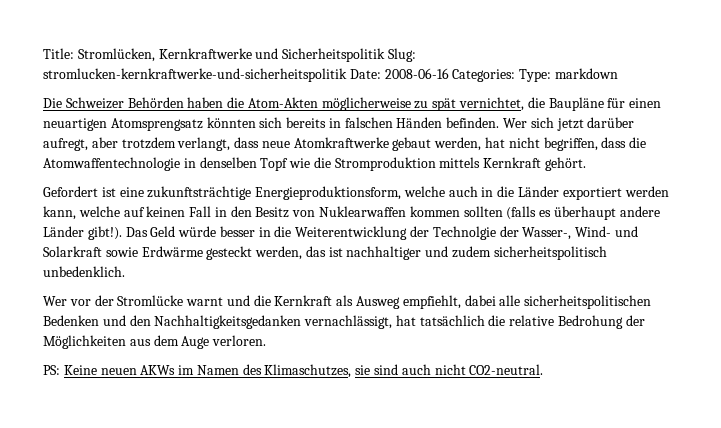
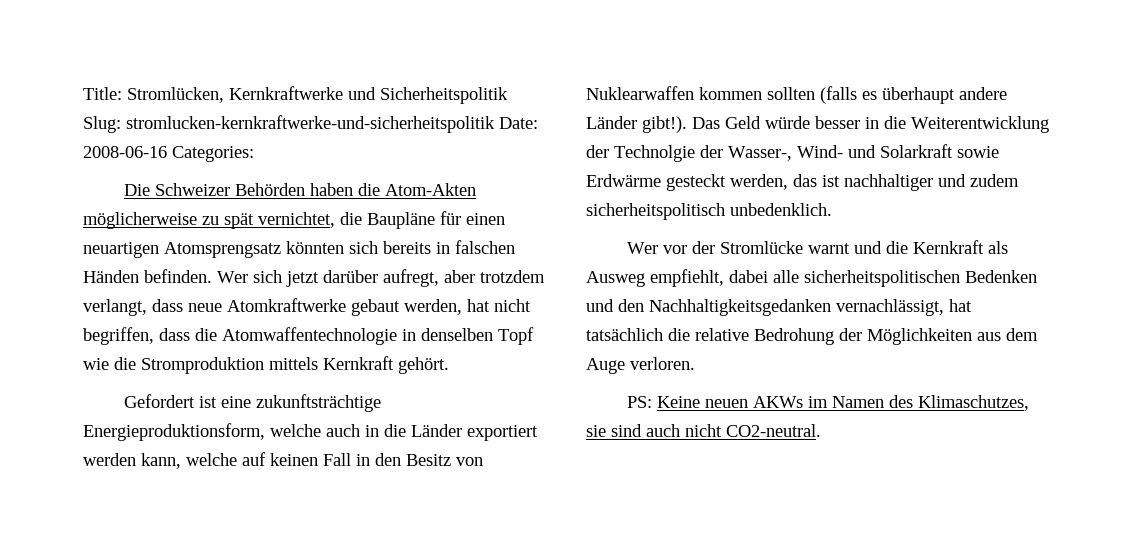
[519,68,618,82] Type: markdown -> (254, 154) none

